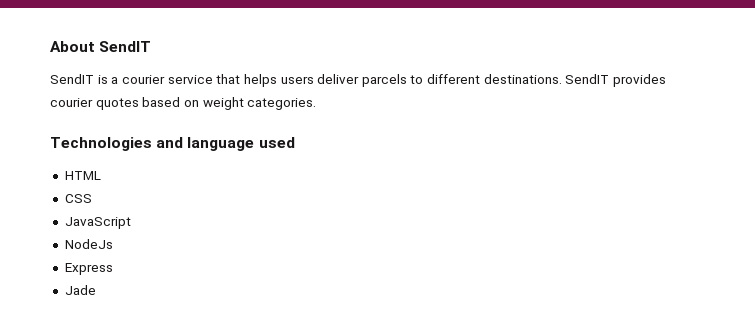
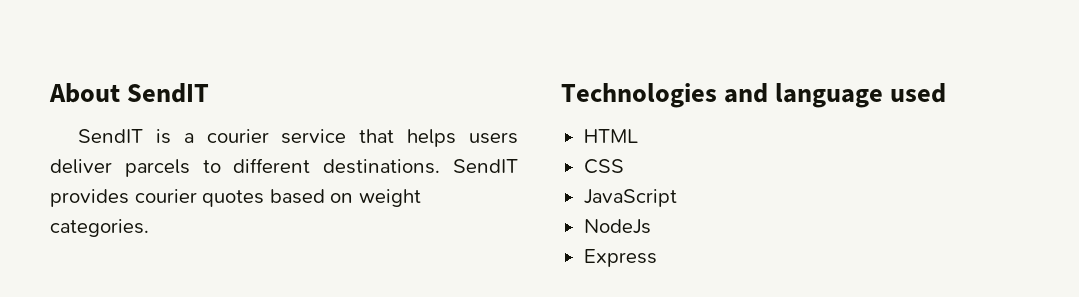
[64,285,96,295] // Jade -> (657, 258) none

